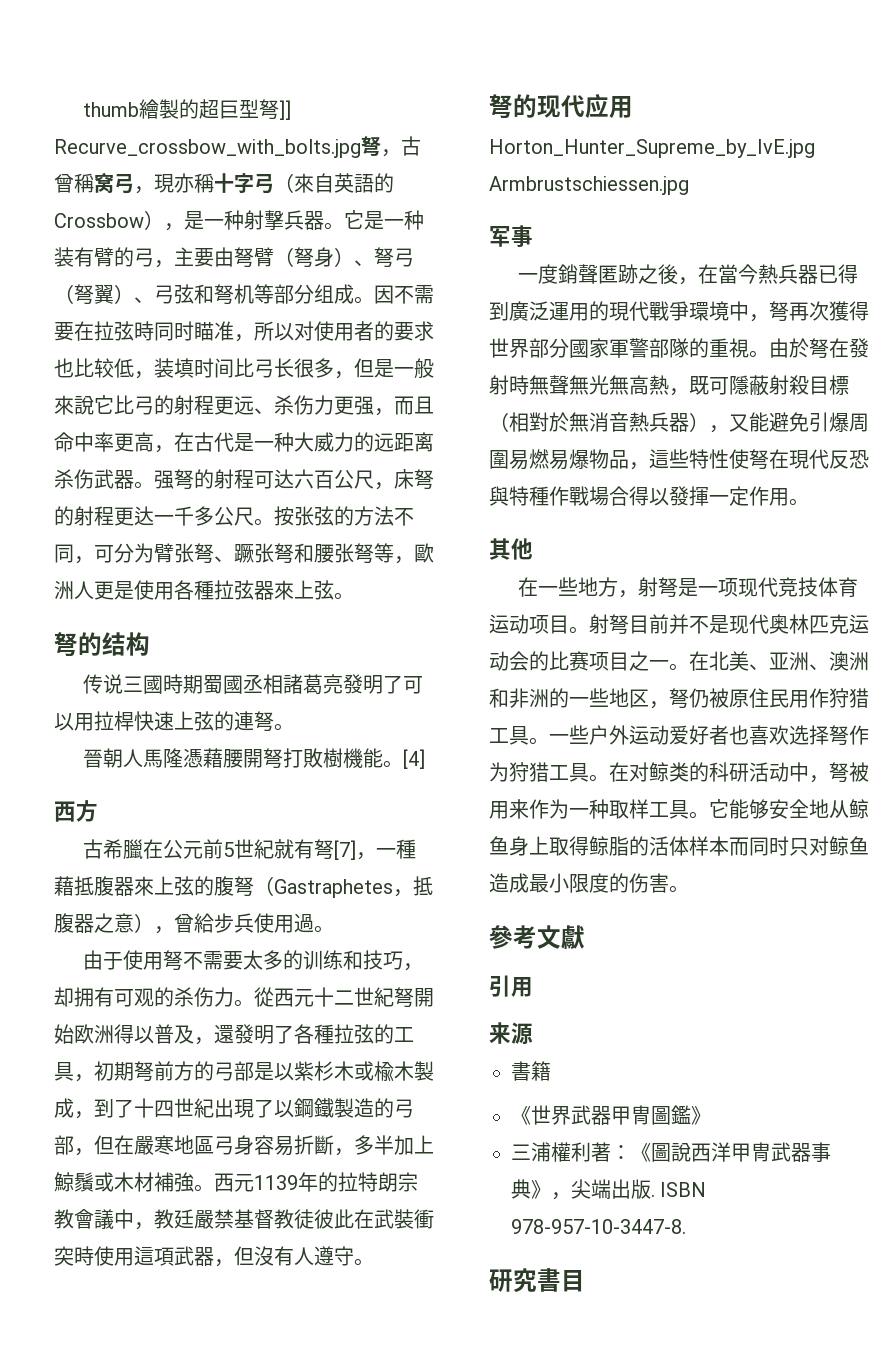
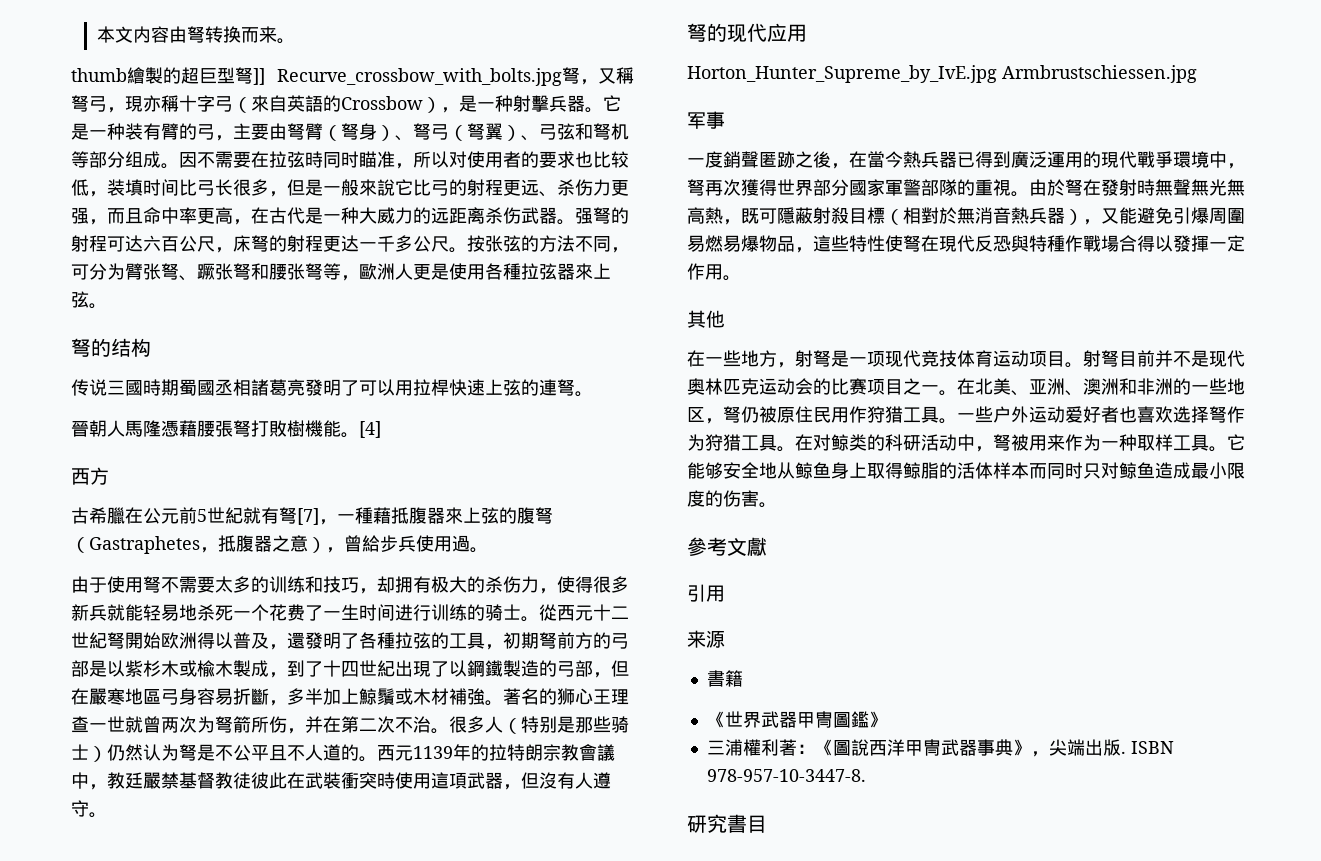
(83, 109) none -> [96,26,295,44] 本文内容由弩转换而来。 //
[401,136,421,156] [54,172,114,193] 古曾稱窝 -> [598,67,634,84] [71,95,89,112] 又稱弩
[243,749,264,768] 開 -> [215,420,233,437] 張
[114,988,154,1007] 可观 -> [431,576,467,593] 极大
(234, 997) none -> [539,576,629,594] [71,604,521,621] ，使得很多新兵就能轻易地杀死一个花费了一生时间进行训练的骑士
(214, 1188) none -> [503,688,629,705] [71,716,629,734] [71,744,377,762] 著名的狮心王理查一世就曾两次为弩箭所伤，并在第二次不治。很多人（特别是那些骑士）仍然认为弩是不公平且不人道的。

